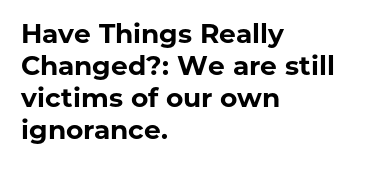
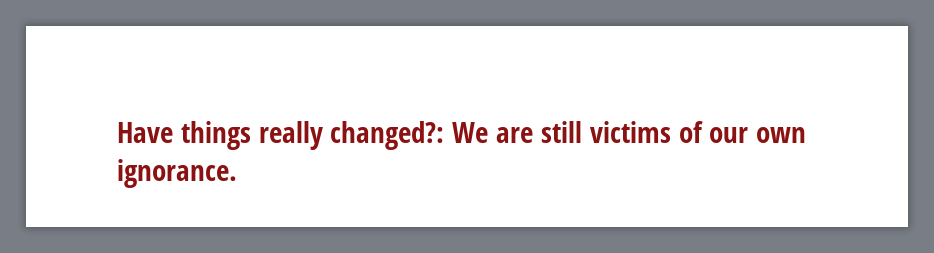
[99,22,285,48] [21,55,169,80] Things Really Changed?: -> [180,121,445,150] things really changed?:

